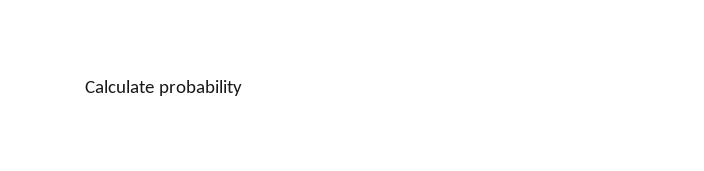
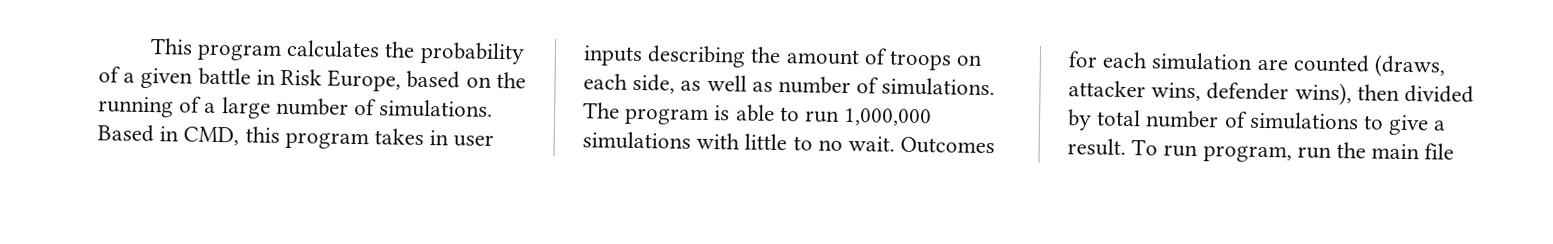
[85,80,242,96] Calculate probability -> [149,38,525,65] [98,66,526,92] [98,96,494,119] [97,124,495,150] [583,45,983,71] [583,73,996,97] [583,102,933,127] [582,131,996,155] [1068,51,1447,78] [1068,80,1475,106] [1067,109,1447,136] [1067,138,1455,163] This program calculates the probability of a given battle in Risk Europe, based on the running of a large number of simulations. Based in CMD, this program takes in user inputs describing the amount of troops on each side, as well as number of simulations. The program is able to run 1,000,000 simulations with little to no wait. Outcomes for each simulation are counted (draws, attacker wins, defender wins), then divided by total number of simulations to give a result. To run program, run the main file

